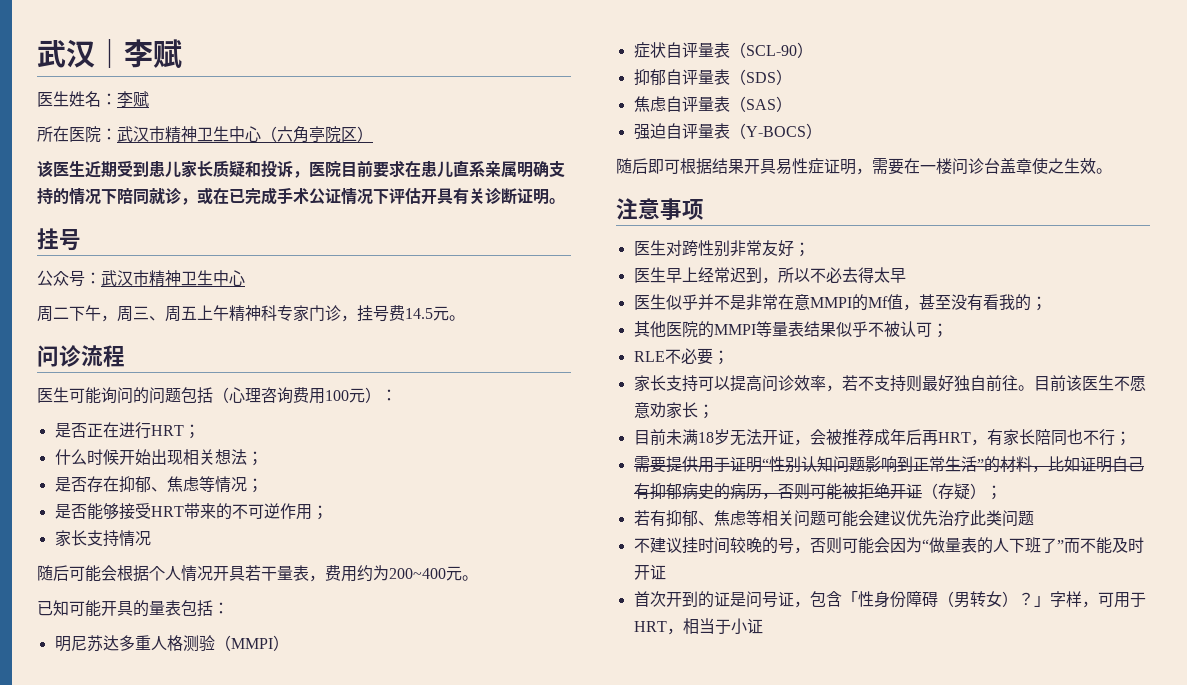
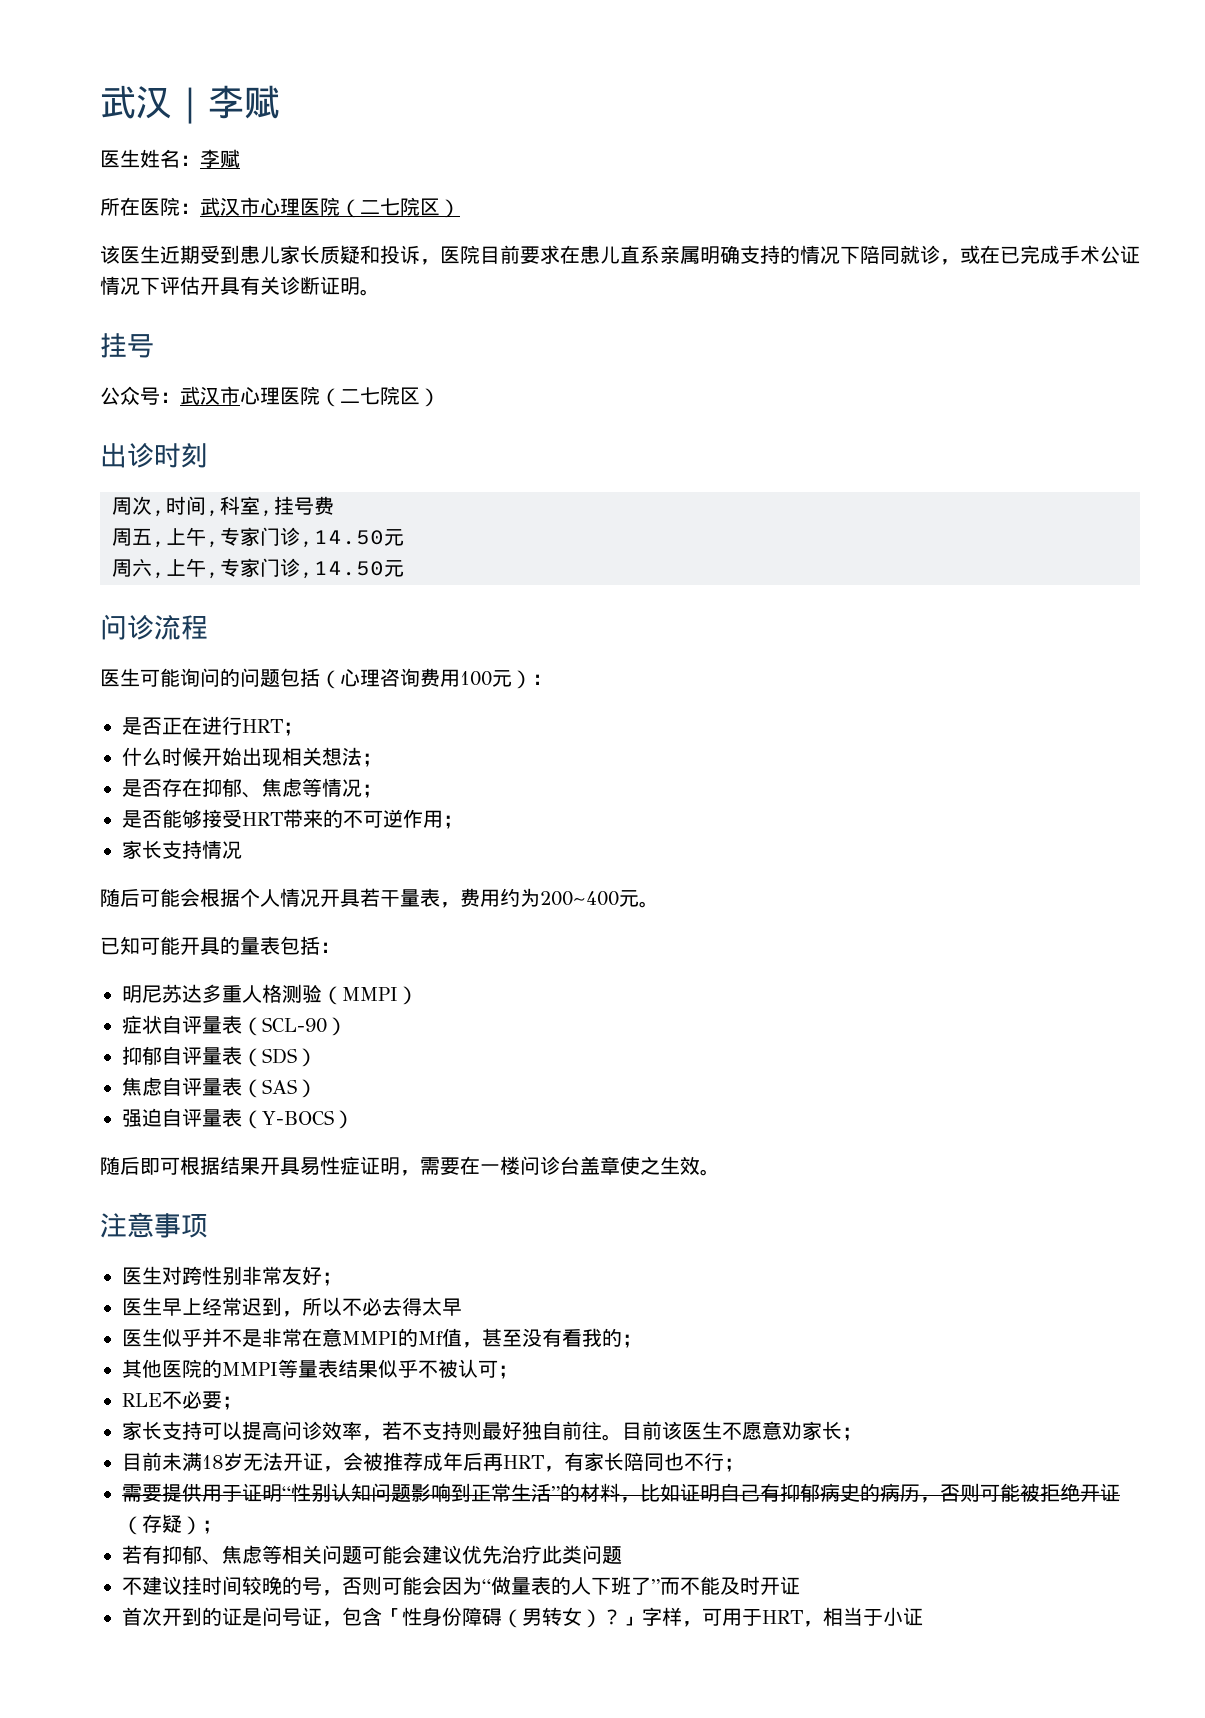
[165,126,325,143] 精神卫生中心（六角亭 -> [260,197,400,218] 心理医院（二七
[149,270,245,286] [37,305,465,322] 精神卫生中心 // 周二下午，周三、周五上午精神科专家门诊，挂号费14.5元。 -> [240,386,440,407] [100,443,208,468] [112,496,334,517] [112,527,404,548] [112,558,404,579] 心理医院（二七院区） // 出诊时刻 // 周次,时间,科室,挂号费 // 周五,上午,专家门诊,14.50元 // 周六,上午,专家门诊,14.50元

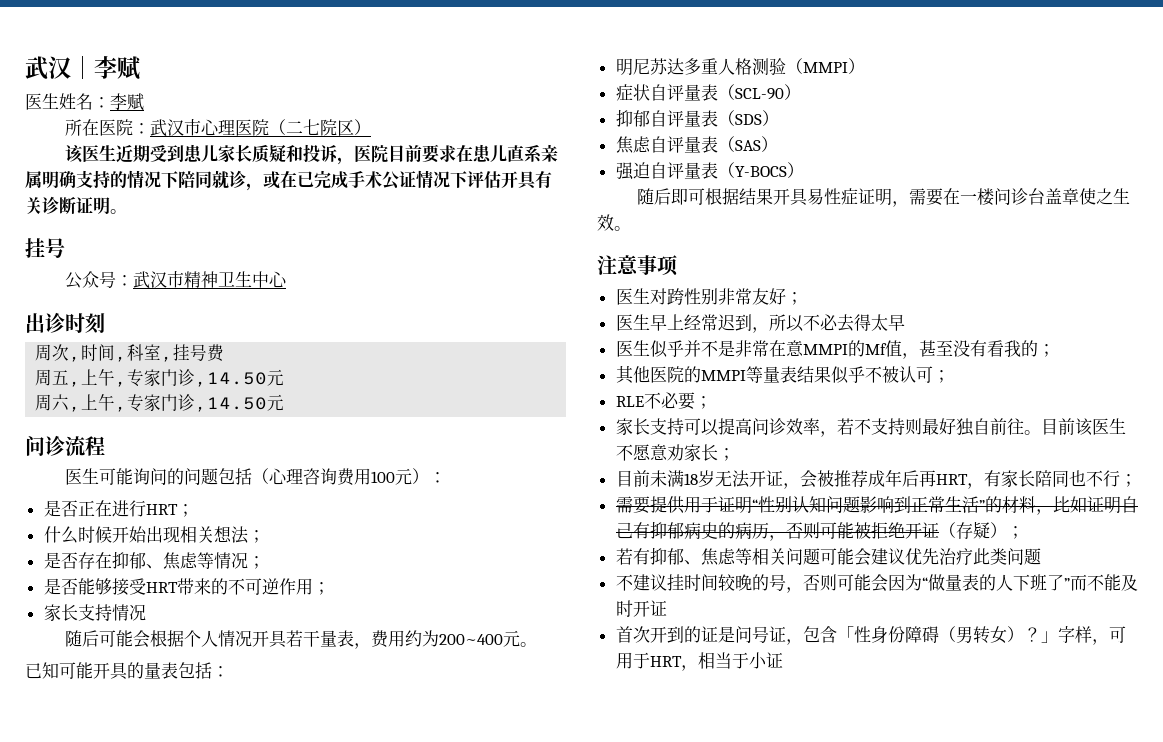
[240,386,440,407] 心理医院（二七院区） -> [183,271,287,288] 精神卫生中心

